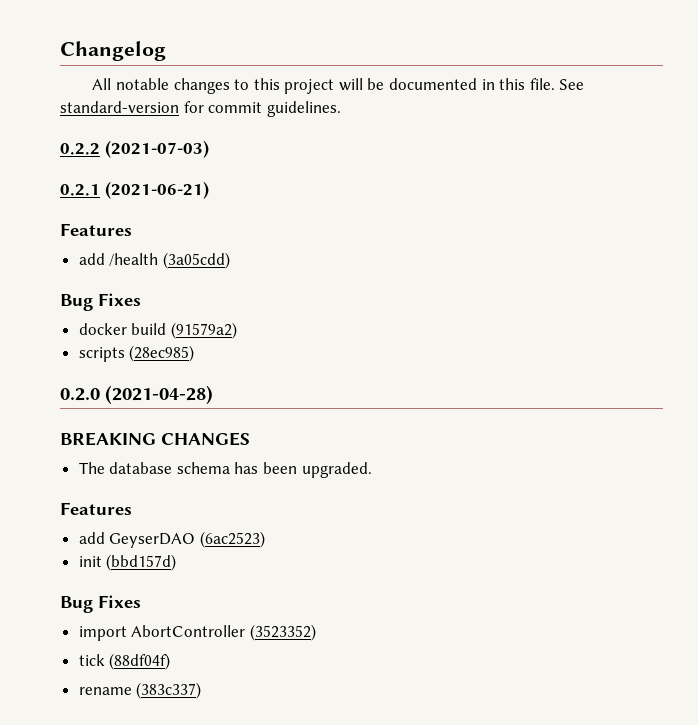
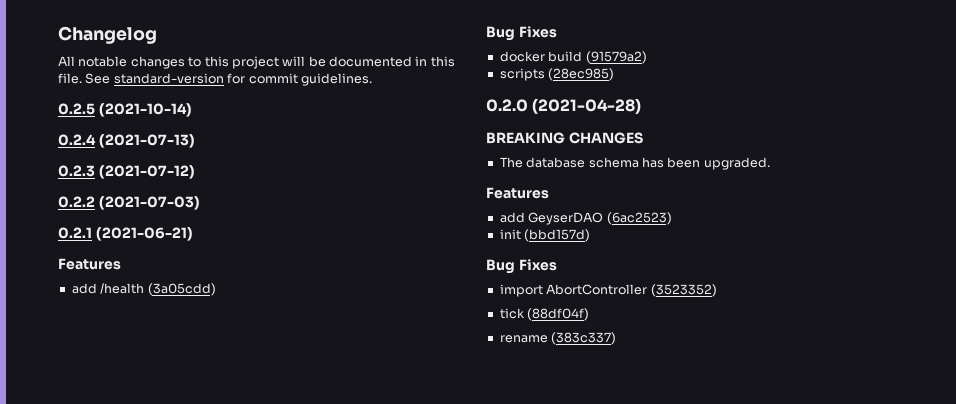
(341, 109) none -> [58,103,192,117] [58,134,195,148] [58,165,195,179] // 0.2.5 (2021-10-14) // 0.2.4 (2021-07-13) // 0.2.3 (2021-07-12)

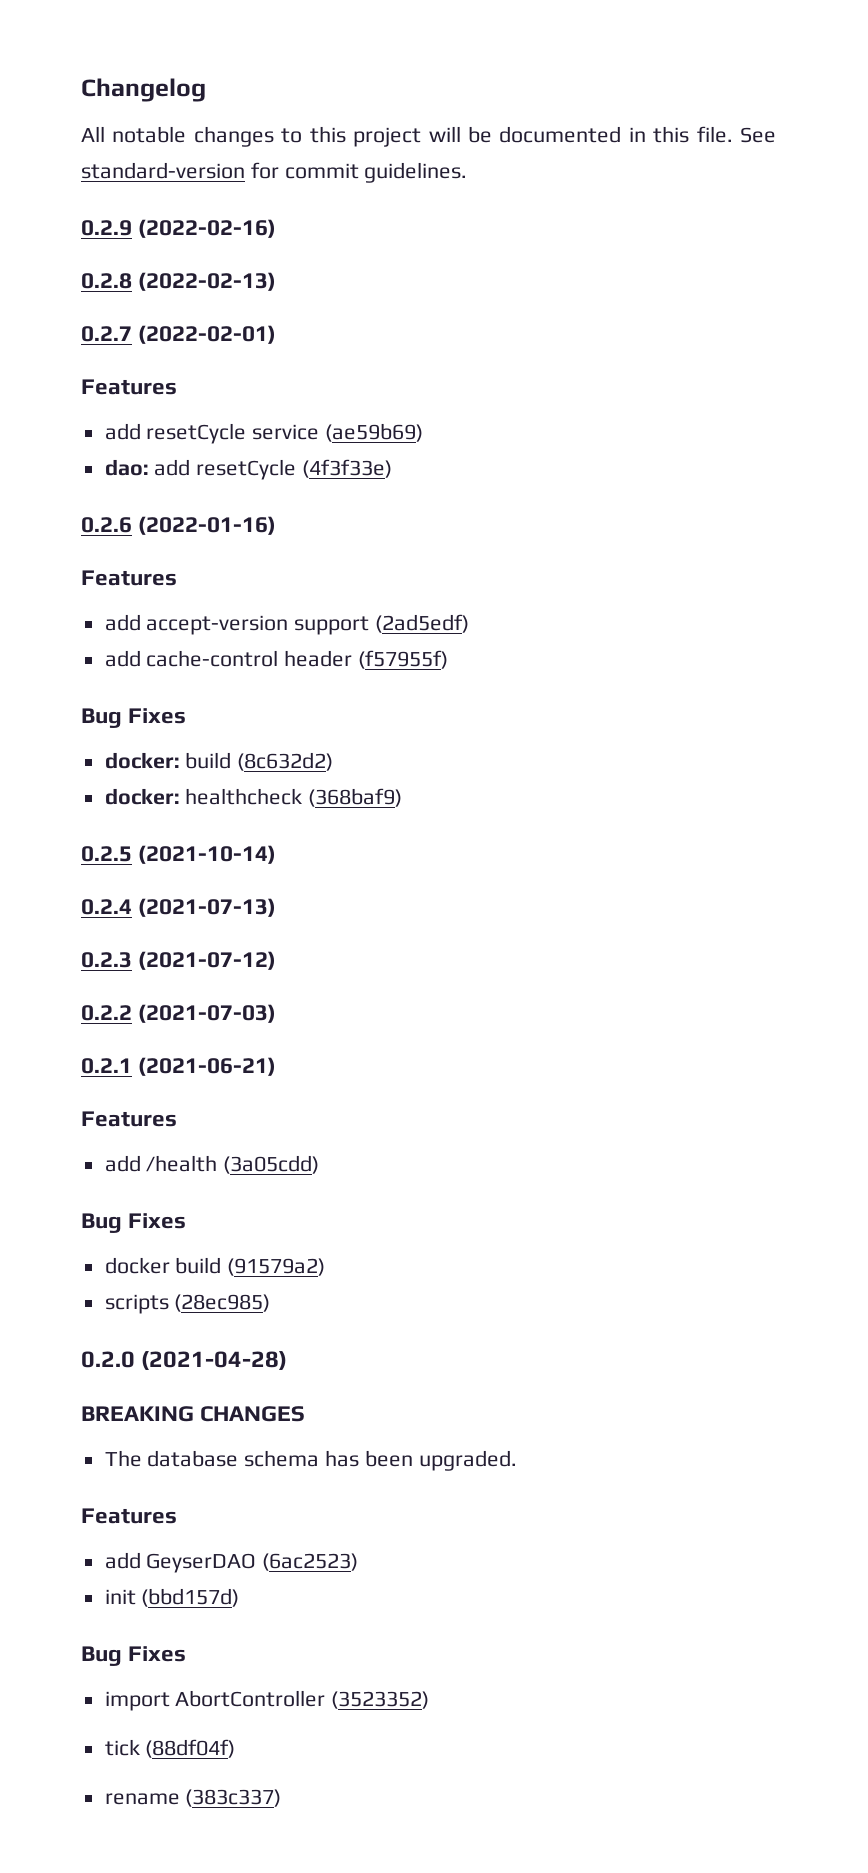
(372, 79) none -> [81,219,277,238] [81,272,277,291] [81,325,277,344] [81,379,177,395] [104,423,424,444] [104,459,393,480] [81,516,277,535] [81,570,177,586] [104,614,470,635] [104,650,449,669] [81,708,187,728] [104,752,334,771] [104,788,403,807] // 0.2.9 (2022-02-16) // 0.2.8 (2022-02-13) // 0.2.7 (2022-02-01) // Features // add resetCycle service (ae59b69) // dao: add resetCycle (4f3f33e) // 0.2.6 (2022-01-16) // Features // add accept-version support (2ad5edf) // add cache-control header (f57955f) // Bug Fixes // docker: build (8c632d2) // docker: healthcheck (368baf9)

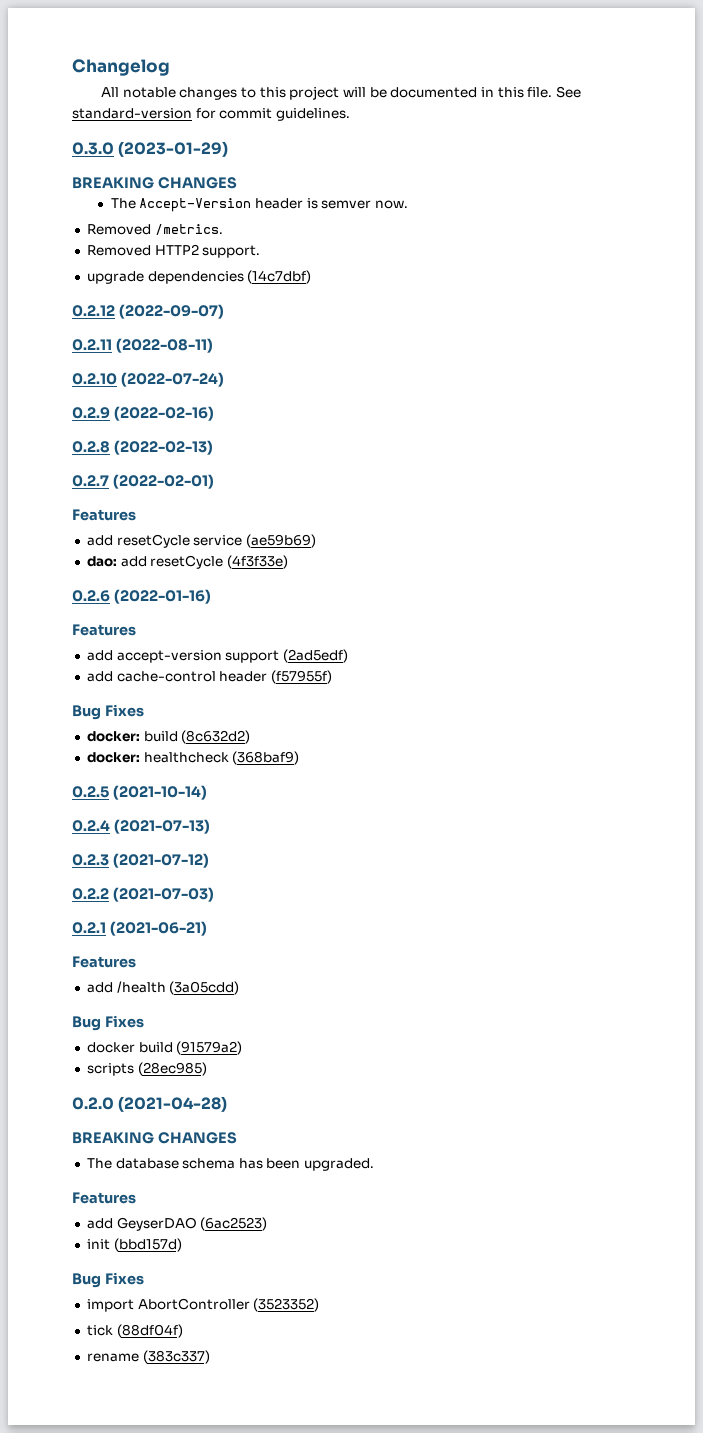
(468, 172) none -> [72,141,229,157] [72,177,237,189] [110,198,408,212] [86,224,223,235] [86,244,261,258] [86,270,312,284] [72,304,224,319] [72,338,213,353] [72,372,224,387] // 0.3.0 (2023-01-29) // BREAKING CHANGES // The Accept-Version header is semver now. // Removed /metrics. // Removed HTTP2 support. // upgrade dependencies (14c7dbf) // 0.2.12 (2022-09-07) // 0.2.11 (2022-08-11) // 0.2.10 (2022-07-24)

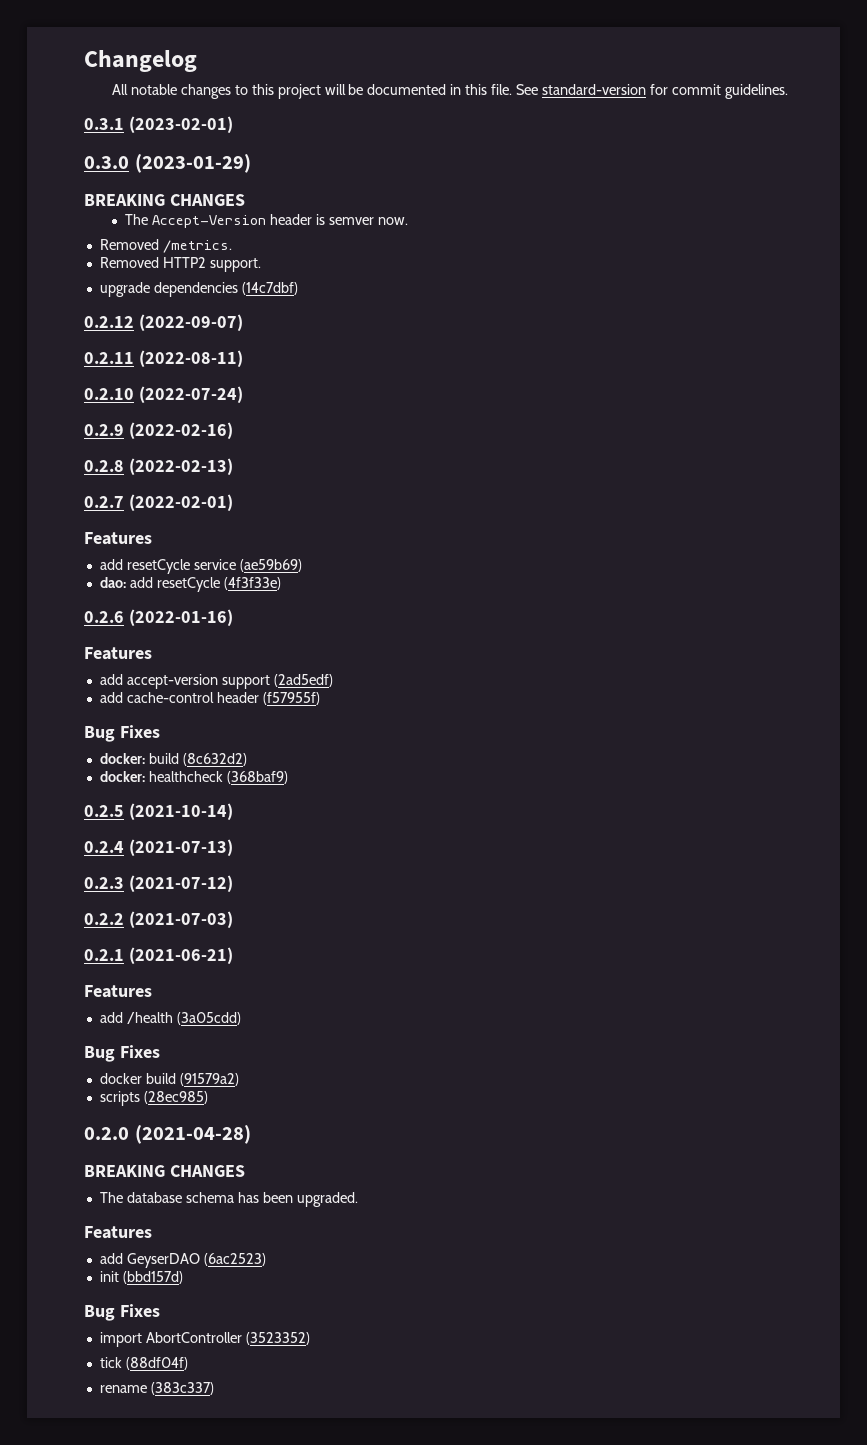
(350, 114) none -> [84,116,233,133] // 0.3.1 (2023-02-01)

